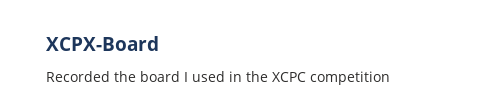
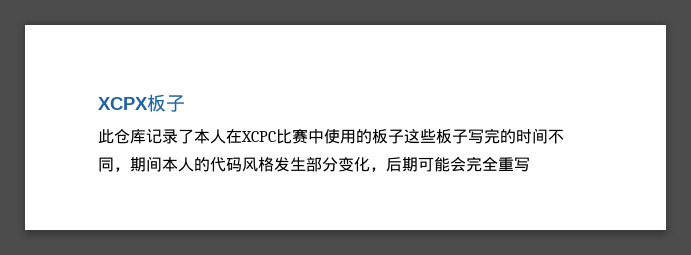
[46,36,159,51] [46,71,390,85] XCPX-Board // Recorded the board I used in the XCPC competition -> [98,94,185,112] [98,128,564,144] [98,156,530,172] XCPX板子 // 此仓库记录了本人在XCPC比赛中使用的板子这些板子写完的时间不同，期间本人的代码风格发生部分变化，后期可能会完全重写

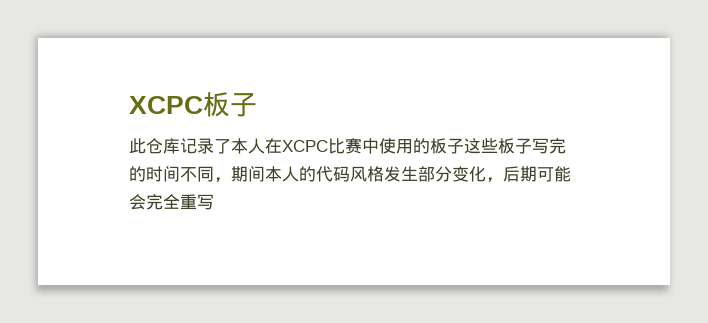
[98,97,148,110] XCPX -> [129,96,203,114] XCPC

